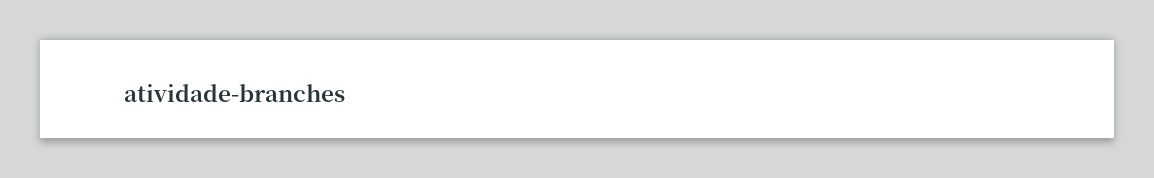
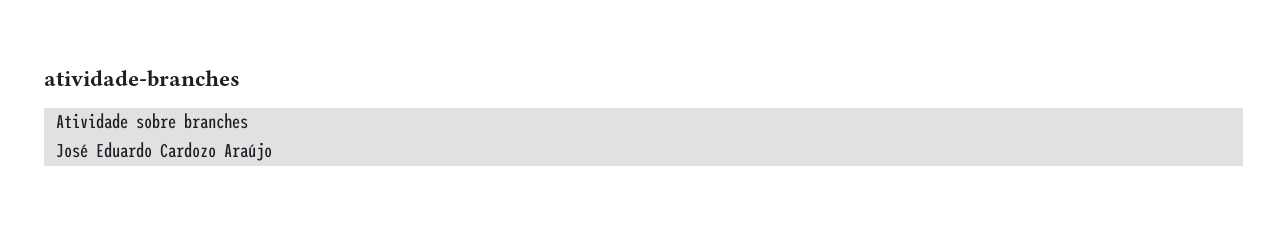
(345, 93) none -> [56,113,248,129] [56,142,272,161] // Atividade sobre branches // José Eduardo Cardozo Araújo

